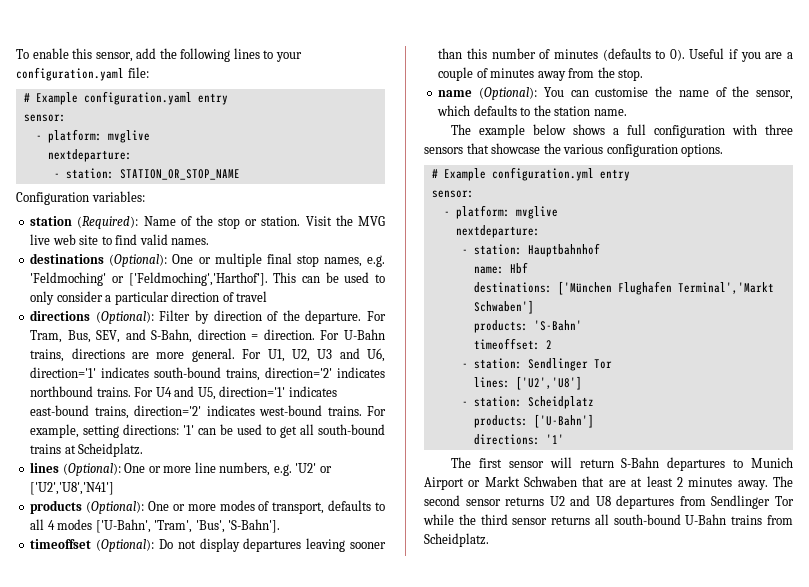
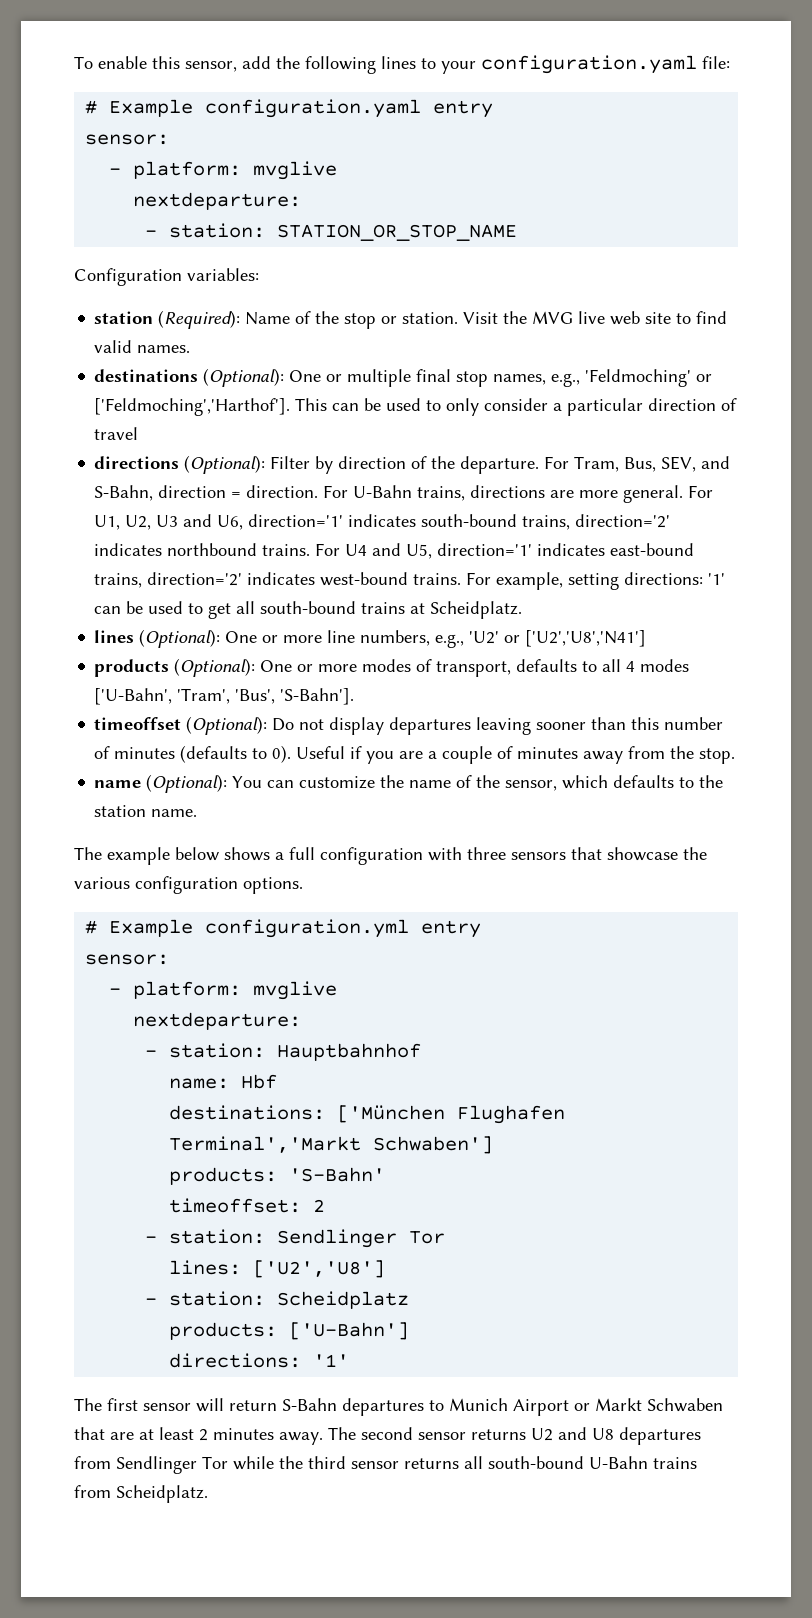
[366,255,385,267] e.g. -> [551,373,581,387] e.g.,
[273,464,292,476] e.g. -> [435,634,465,648] e.g.,
[595,87,649,97] customise -> [299,776,376,789] customize

